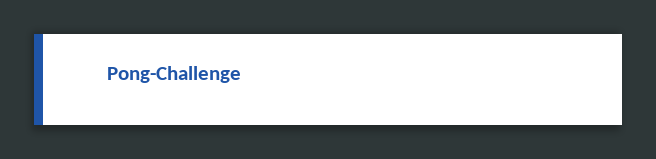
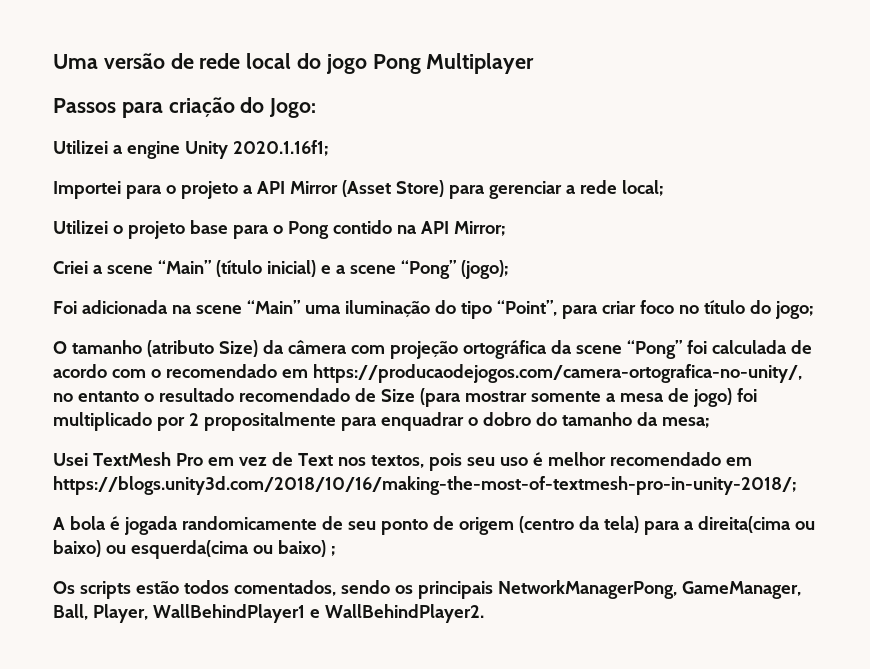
[107,66,241,83] Pong-Challenge -> [53,53,535,74] [53,97,317,118] [53,140,329,159] [53,180,664,199] [53,220,506,239] [53,260,509,279] [53,300,814,319] [53,340,812,359] [53,364,802,383] [53,388,757,407] [53,412,710,431] [53,452,752,471] [53,476,797,495] [53,516,815,535] [53,540,336,559] [53,580,801,599] [53,604,484,623] Uma versão de rede local do jogo Pong Multiplayer // Passos para criação do Jogo: // Utilizei a engine Unity 2020.1.16f1; // Importei para o projeto a API Mirror (Asset Store) para gerenciar a rede local; // Utilizei o projeto base para o Pong contido na API Mirror; // Criei a scene “Main” (título inicial) e a scene “Pong” (jogo); // Foi adicionada na scene “Main” uma iluminação do tipo “Point”, para criar foco no título do jogo; // O tamanho (atributo Size) da câmera com projeção ortográfica da scene “Pong” foi calculada de acordo com o recomendado em https://producaodejogos.com/camera-ortografica-no-unity/, no entanto o resultado recomendado de Size (para mostrar somente a mesa de jogo) foi multiplicado por 2 propositalmente para enquadrar o dobro do tamanho da mesa; // Usei TextMesh Pro em vez de Text nos textos, pois seu uso é melhor recomendado em https://blogs.unity3d.com/2018/10/16/making-the-most-of-textmesh-pro-in-unity-2018/; // A bola é jogada randomicamente de seu ponto de origem (centro da tela) para a direita(cima ou baixo) ou esquerda(cima ou baixo) ; // Os scripts estão todos comentados, sendo os principais NetworkManagerPong, GameManager, Ball, Player, WallBehindPlayer1 e WallBehindPlayer2.

